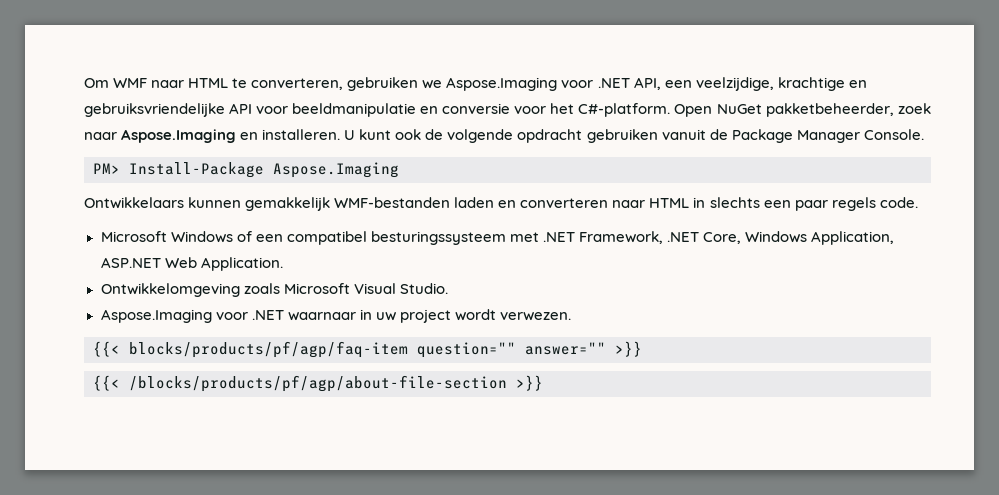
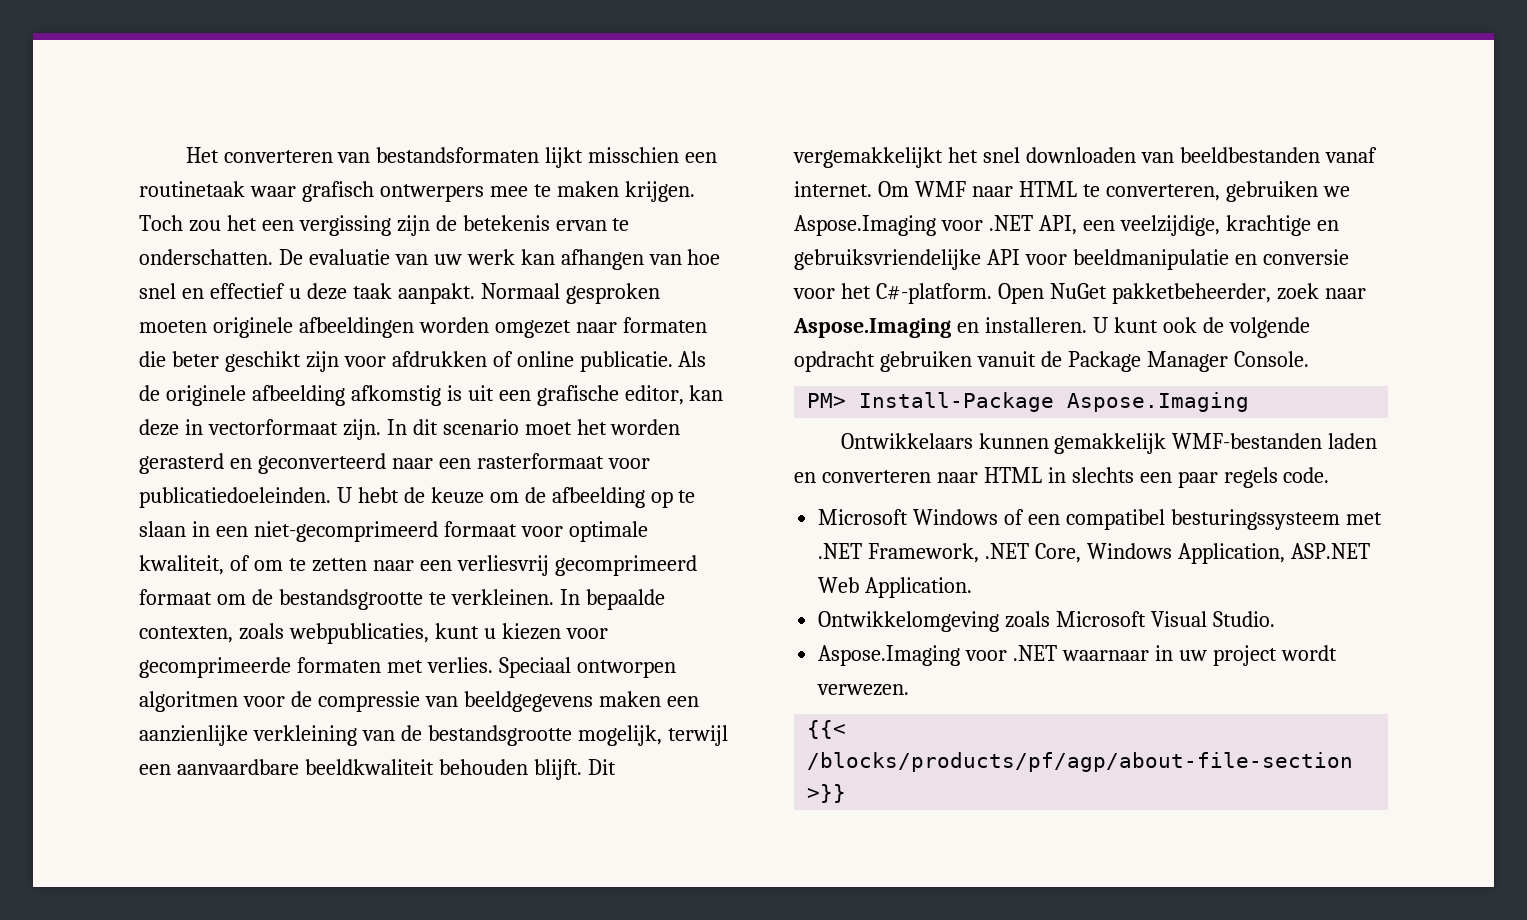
(84, 83) none -> [185,147,718,168] [139,181,695,202] [139,215,630,236] [139,249,721,270] [139,283,660,304] [139,317,707,338] [139,351,707,372] [139,385,724,406] [139,419,681,440] [139,453,650,474] [139,487,696,508] [139,521,648,542] [139,555,697,576] [139,589,665,610] [139,623,608,644] [139,657,676,678] [139,691,699,712] [139,725,728,746] [139,759,616,780] [793,147,1377,168] [794,181,872,197] Het converteren van bestandsformaten lijkt misschien een routinetaak waar grafisch ontwerpers mee te maken krijgen. Toch zou het een vergissing zijn de betekenis ervan te onderschatten. De evaluatie van uw werk kan afhangen van hoe snel en effectief u deze taak aanpakt. Normaal gesproken moeten originele afbeeldingen worden omgezet naar formaten die beter geschikt zijn voor afdrukken of online publicatie. Als de originele afbeelding afkomstig is uit een grafische editor, kan deze in vectorformaat zijn. In dit scenario moet het worden gerasterd en geconverteerd naar een rasterformaat voor publicatiedoeleinden. U hebt de keuze om de afbeelding op te slaan in een niet-gecomprimeerd formaat voor optimale kwaliteit, of om te zetten naar een verliesvrij gecomprimeerd formaat om de bestandsgrootte te verkleinen. In bepaalde contexten, zoals webpublicaties, kunt u kiezen voor gecomprimeerde formaten met verlies. Speciaal ontworpen algoritmen voor de compressie van beeldgegevens maken een aanzienlijke verkleining van de bestandsgrootte mogelijk, terwijl een aanvaardbare beeldkwaliteit behouden blijft. Dit vergemakkelijkt het snel downloaden van beeldbestanden vanaf internet.
[93,341,642,358] // {{< blocks/products/pf/agp/faq-item question="" answer="" >}} -> (910, 690) none

